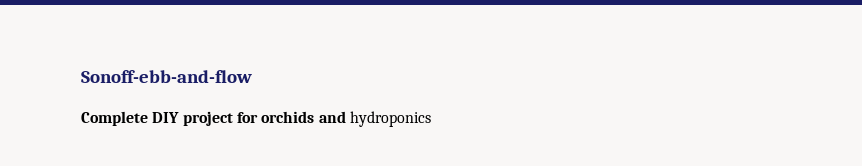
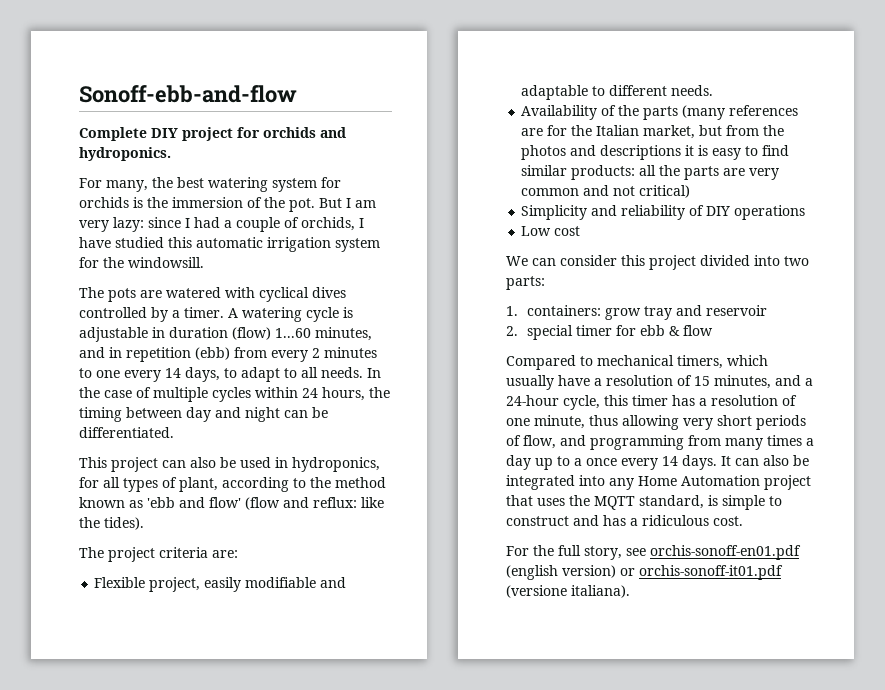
[349,111,431,127] hydroponics -> [79,147,171,161] [79,177,341,192] [79,197,376,212] [79,217,364,232] [79,237,380,252] [79,257,204,268] [79,287,346,302] [79,307,353,322] [79,327,372,342] [79,347,377,362] [79,367,381,382] [79,387,390,402] [79,407,328,422] [79,427,174,438] [79,457,380,472] [79,477,386,492] [79,497,384,510] [79,517,144,530] [79,547,238,562] [94,577,347,592] [521,85,714,100] [521,105,799,120] [521,125,785,139] [521,145,790,160] [521,165,780,180] [521,185,691,198] [521,205,806,220] [521,226,581,236] [506,255,809,270] [506,276,545,290] [506,305,767,320] [506,325,713,340] [506,355,768,370] [506,375,813,390] [506,395,797,410] [506,415,806,430] [506,435,814,450] [506,455,809,470] [506,475,811,490] [506,495,782,510] [506,515,743,526] [506,545,801,560] [506,565,783,580] [506,585,630,598] hydroponics. // For many, the best watering system for orchids is the immersion of the pot. But I am very lazy: since I had a couple of orchids, I have studied this automatic irrigation system for the windowsill. // The pots are watered with cyclical dives controlled by a timer. A watering cycle is adjustable in duration (flow) 1...60 minutes, and in repetition (ebb) from every 2 minutes to one every 14 days, to adapt to all needs. In the case of multiple cycles within 24 hours, the timing between day and night can be differentiated. // This project can also be used in hydroponics, for all types of plant, according to the method known as 'ebb and flow' (flow and reflux: like the tides). // The project criteria are: // Flexible project, easily modifiable and adaptable to different needs. // Availability of the parts (many references are for the Italian market, but from the photos and descriptions it is easy to find similar products: all the parts are very common and not critical) // Simplicity and reliability of DIY operations // Low cost // We can consider this project divided into two parts: // 1. containers: grow tray and reservoir // 2. special timer for ebb & flow // Compared to mechanical timers, which usually have a resolution of 15 minutes, and a 24-hour cycle, this timer has a resolution of one minute, thus allowing very short periods of flow, and programming from many times a day up to a once every 14 days. It can also be integrated into any Home Automation project that uses the MQTT standard, is simple to construct and has a ridiculous cost. // For the full story, see orchis-sonoff-en01.pdf (english version) or orchis-sonoff-it01.pdf (versione italiana).

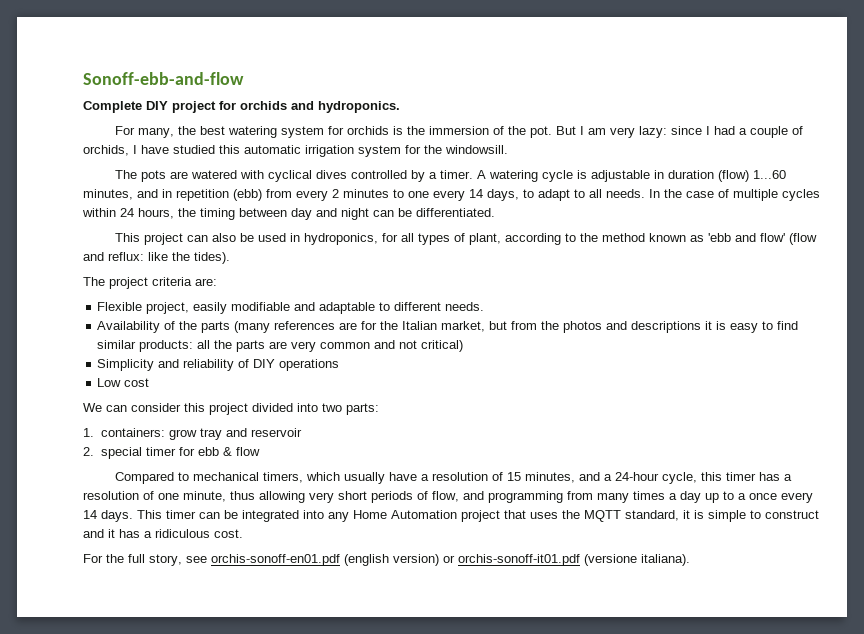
[721,455,789,466] It can also -> [137,510,220,519] This timer can
(704, 502) none -> [683,510,690,519] it
(599, 520) none -> [108,529,115,538] it

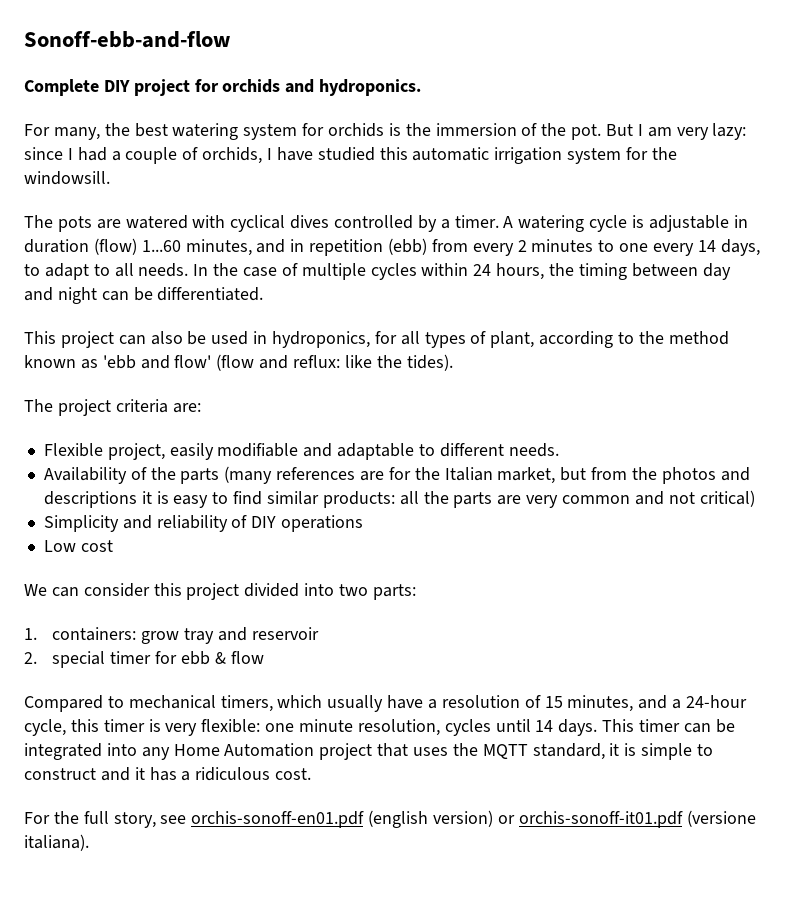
[759,472,793,481] [83,491,813,503] has a resolution of one minute, thus allowing very short periods of flow, and programming from many times a day up to a once every -> [148,719,531,736] is very flexible: one minute resolution, cycles until

